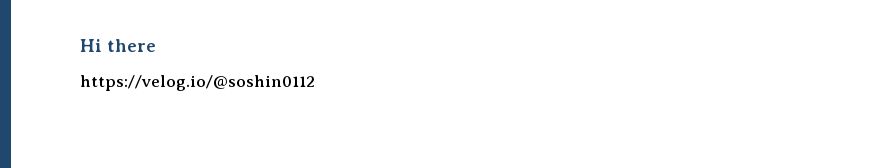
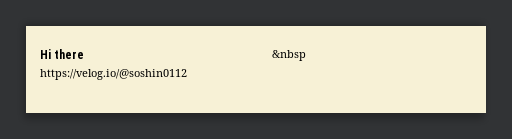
(315, 83) none -> [272,50,306,61] // &nbsp

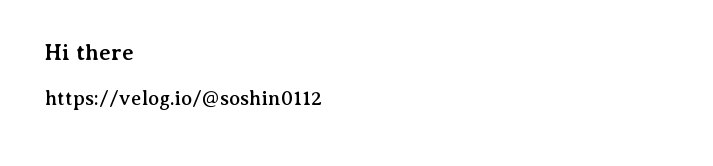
[272,50,306,61] // &nbsp -> (322, 100) none

